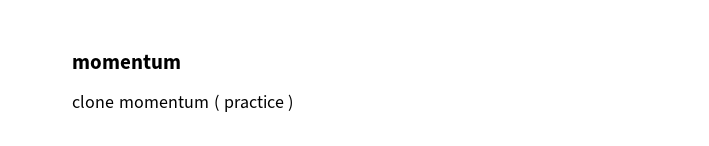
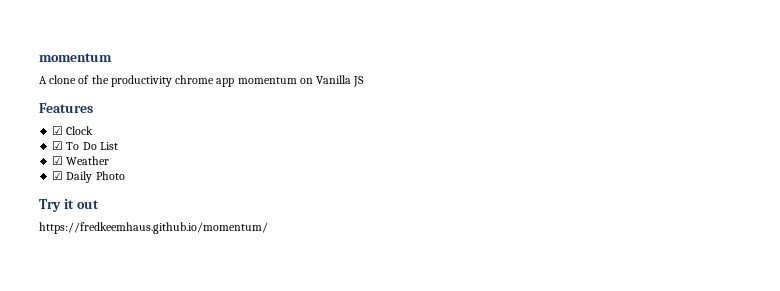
[72,94,294,112] clone momentum ( practice ) -> [39,75,365,87] [39,103,93,113] [52,126,94,135] [52,141,118,150] [52,156,110,165] [52,171,125,183] [39,199,99,212] [39,222,268,234] A clone of the productivity chrome app momentum on Vanilla JS // Features // ☑ Clock // ☑ To Do List // ☑ Weather // ☑ Daily Photo // Try it out // https://fredkeemhaus.github.io/momentum/

